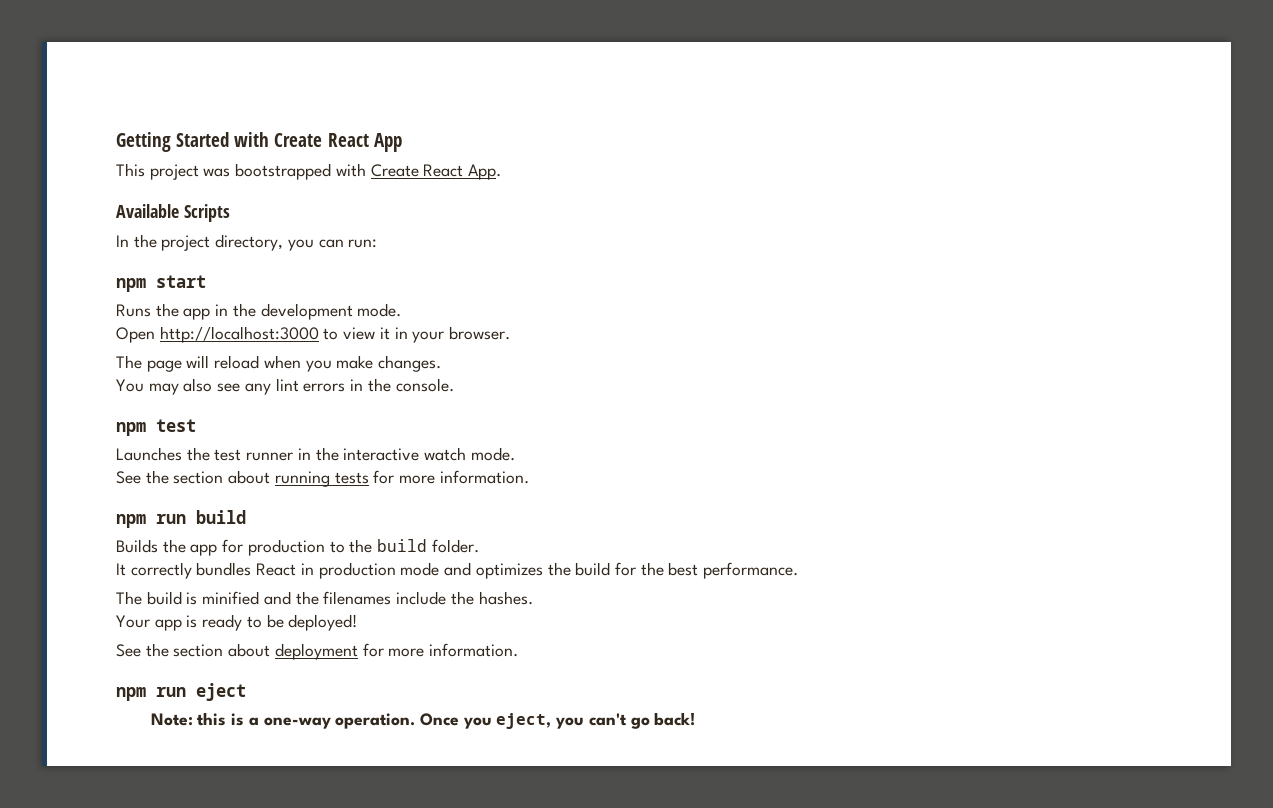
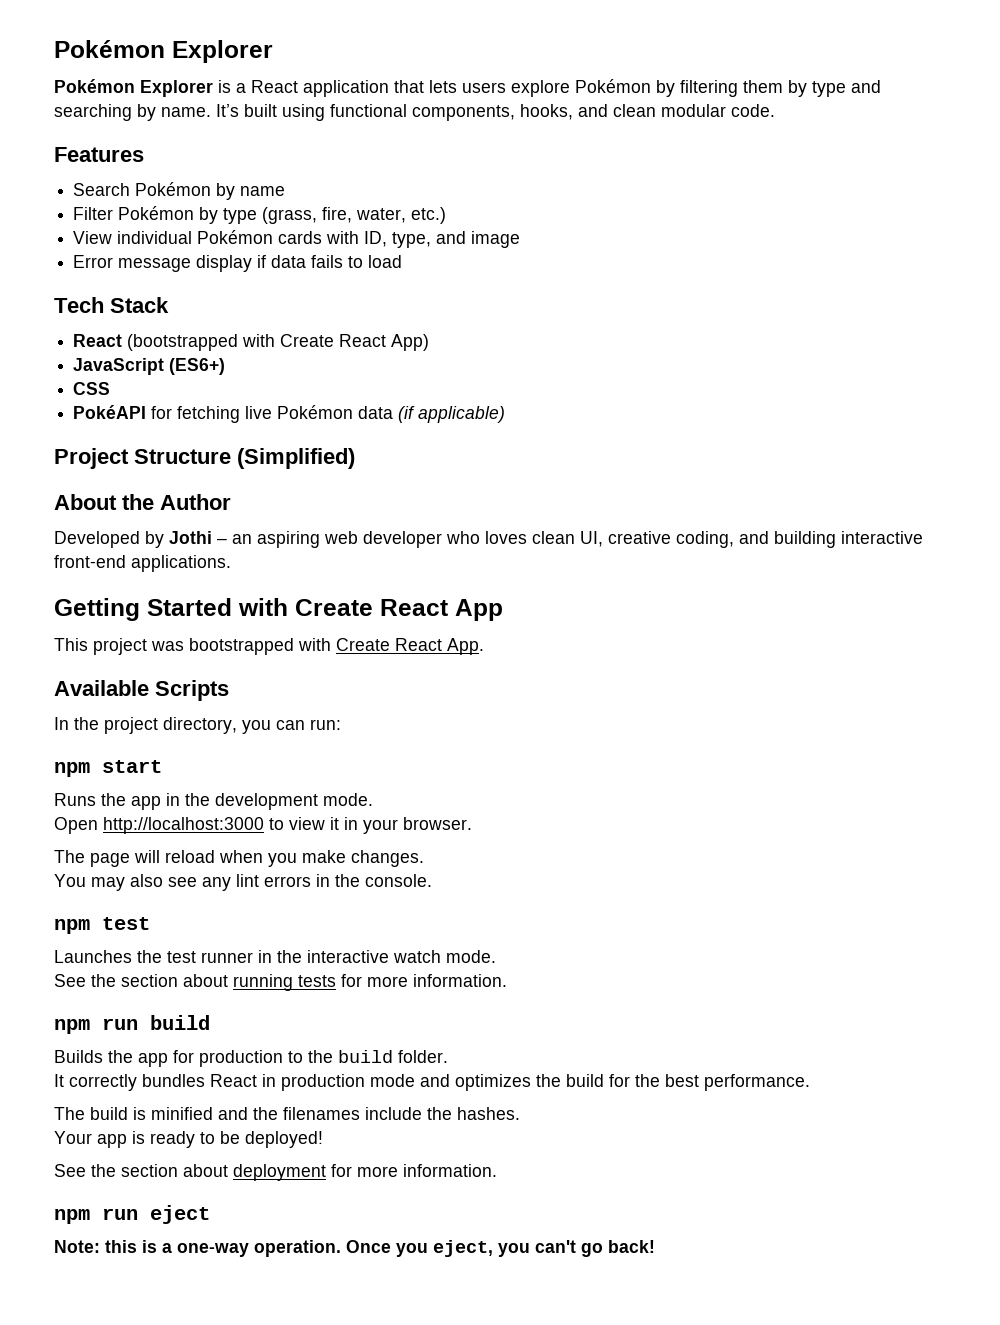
(116, 142) none -> [54,40,273,63] [54,79,881,97] [54,104,775,121] [54,147,144,162] [73,182,286,200] [73,206,447,224] [73,230,521,248] [73,255,403,272] [54,297,169,313] [73,334,430,351] [73,358,226,375] [73,382,111,395] [73,405,506,423] [54,448,355,469] [54,494,231,510] [54,531,923,548] [54,555,231,572] Pokémon Explorer // Pokémon Explorer is a React application that lets users explore Pokémon by filtering them by type and searching by name. It’s built using functional components, hooks, and clean modular code. // Features // Search Pokémon by name // Filter Pokémon by type (grass, fire, water, etc.) // View individual Pokémon cards with ID, type, and image // Error message display if data fails to load // Tech Stack // React (bootstrapped with Create React App) // JavaScript (ES6+) // CSS // PokéAPI for fetching live Pokémon data (if applicable) // Project Structure (Simplified) // About the Author // Developed by Jothi – an aspiring web developer who loves clean UI, creative coding, and building interactive front-end applications. //

